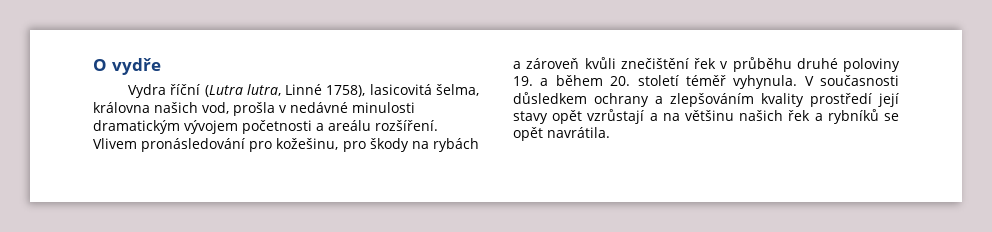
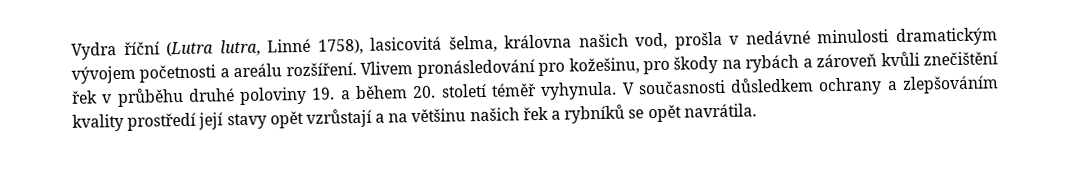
[93,58,161,75] O vydře // -> (71, 51) none

